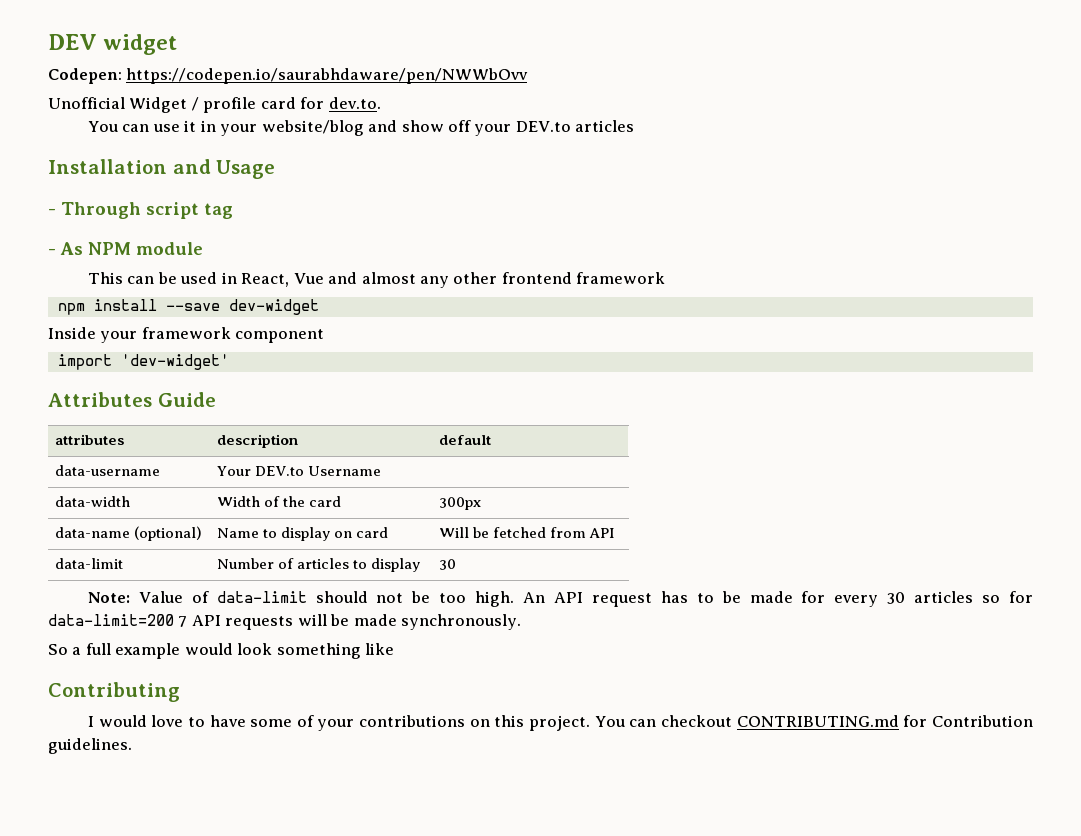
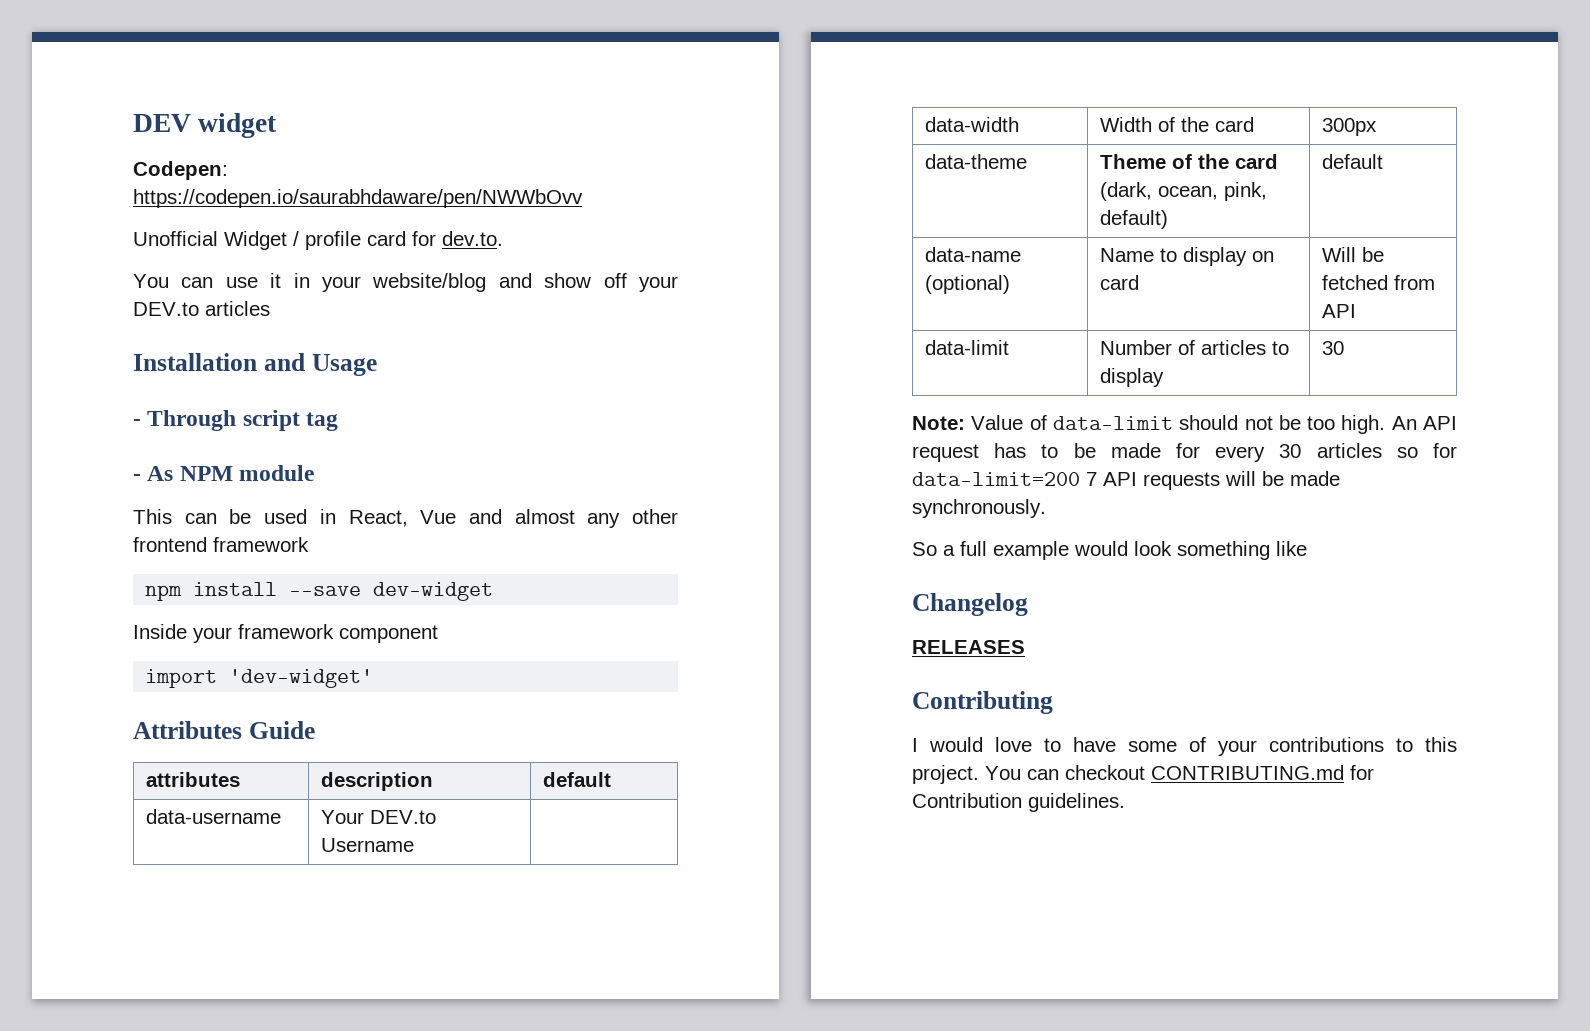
(481, 503) none -> [925,154,1028,169] [1100,154,1279,169] [1100,182,1268,201] [1100,210,1169,229] [1322,154,1384,169] // data-theme | Theme of the card (dark, ocean, pink, default) | default
(395, 649) none -> [912,593,1028,616] [912,640,1025,654] // Changelog // RELEASES
[469,719,490,727] on -> [1396,738,1413,752] to

